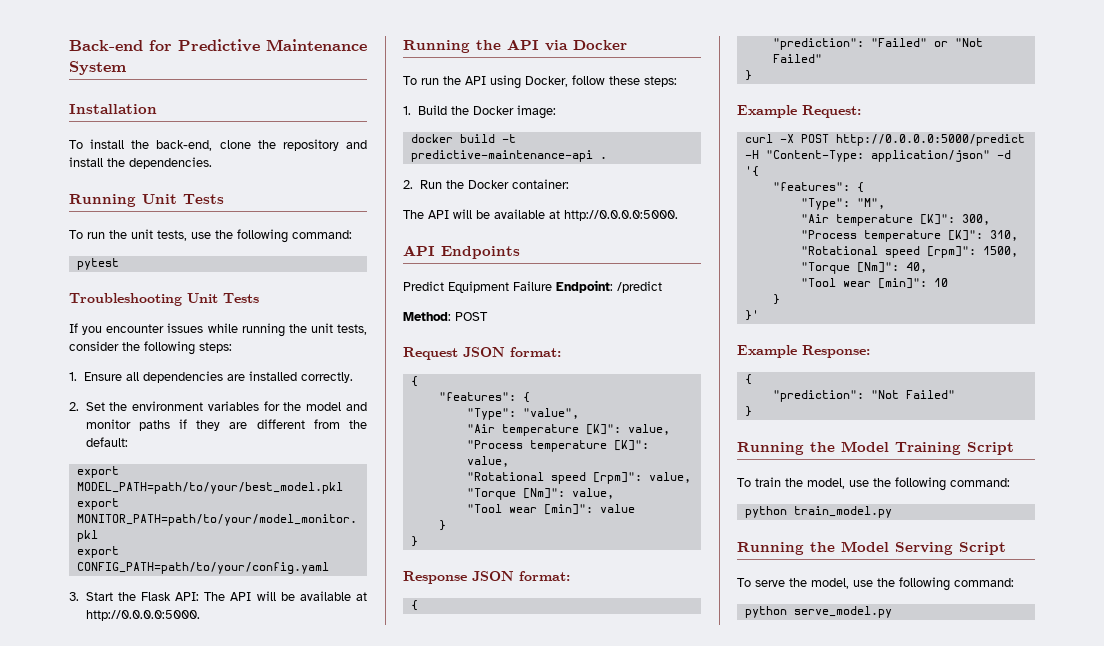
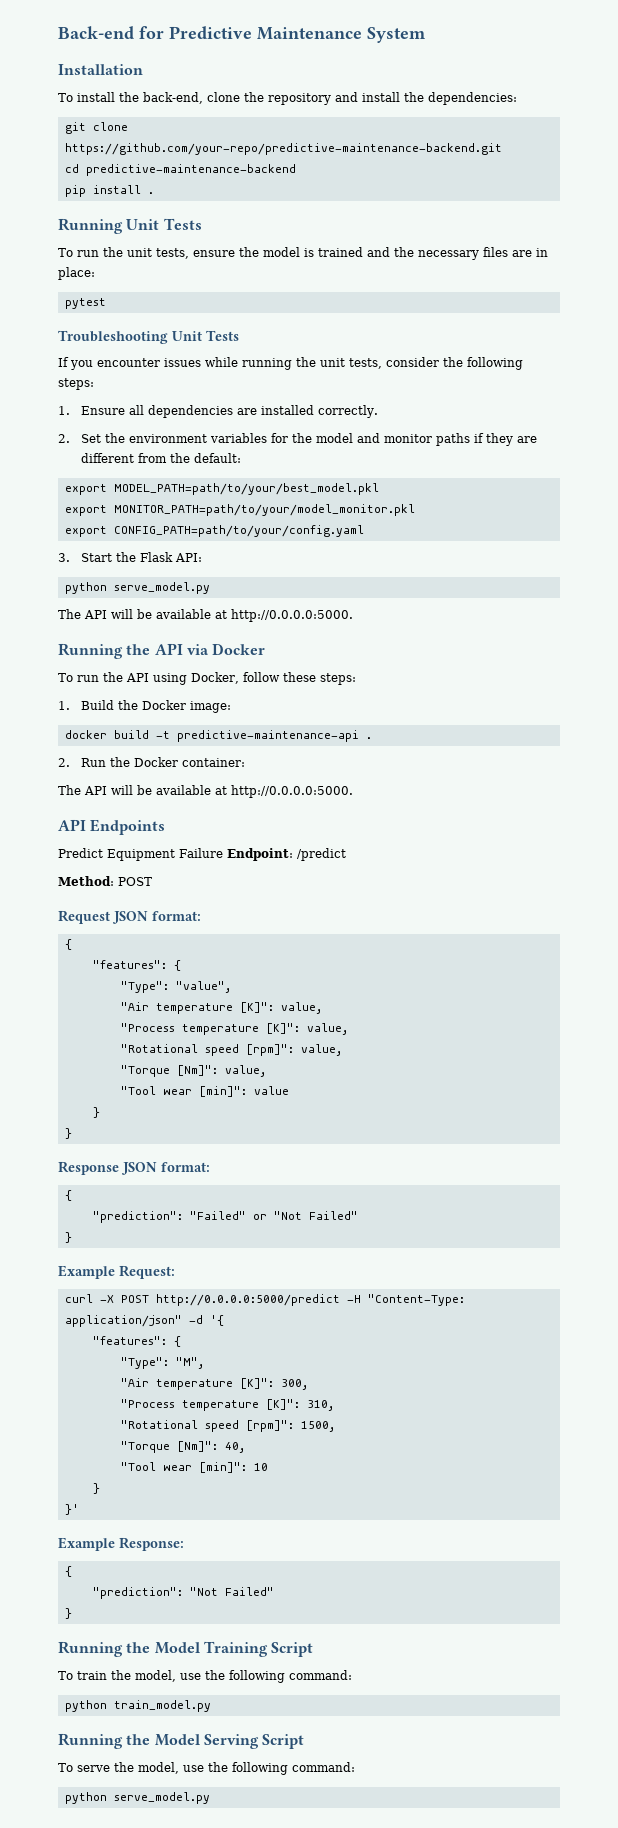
[129,157,212,169] dependencies. -> [428,92,517,105] [64,122,128,134] [64,143,502,155] [64,164,296,176] [64,185,154,197] dependencies: // git clone https://github.com/your-repo/predictive-maintenance-backend.git // cd predictive-maintenance-backend // pip install .
[191,229,352,243] use the following command: -> [193,247,548,260] [58,267,95,280] ensure the model is trained and the necessary files are in place:
(199, 596) none -> [64,582,210,594] // python serve_model.py //

